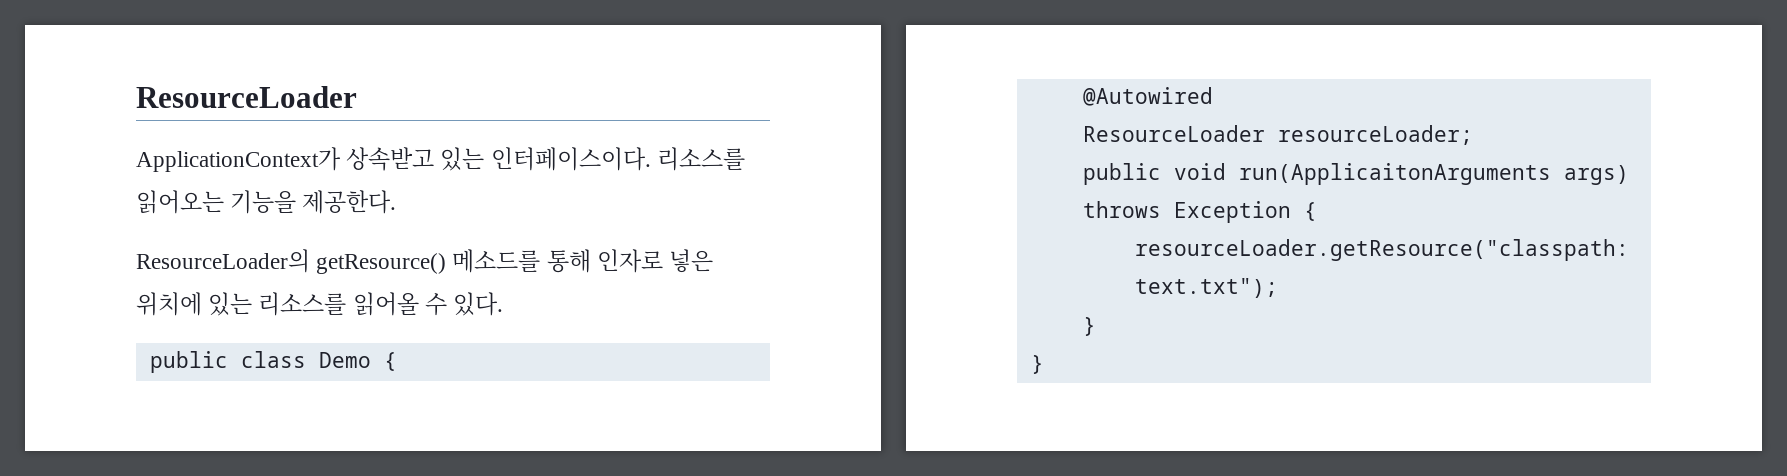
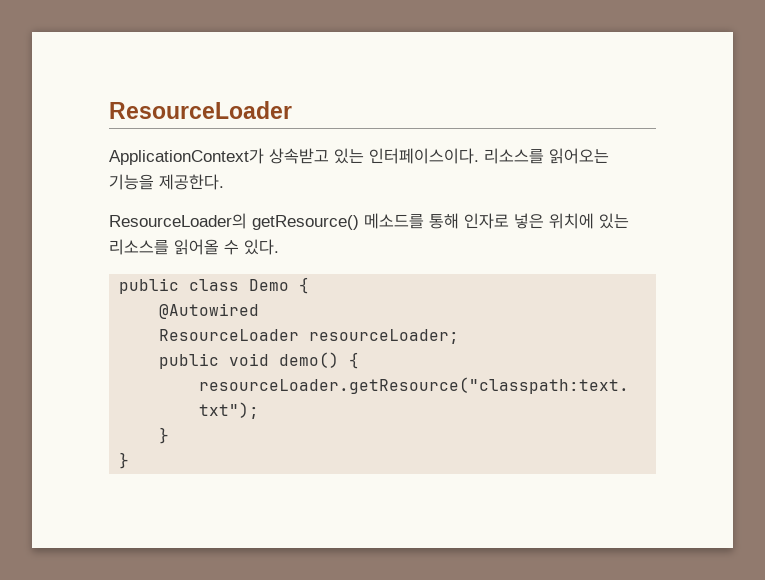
[1238,163,1629,185] [1082,201,1291,223] run(ApplicaitonArguments args) throws Exception -> [279,352,340,368] demo()

